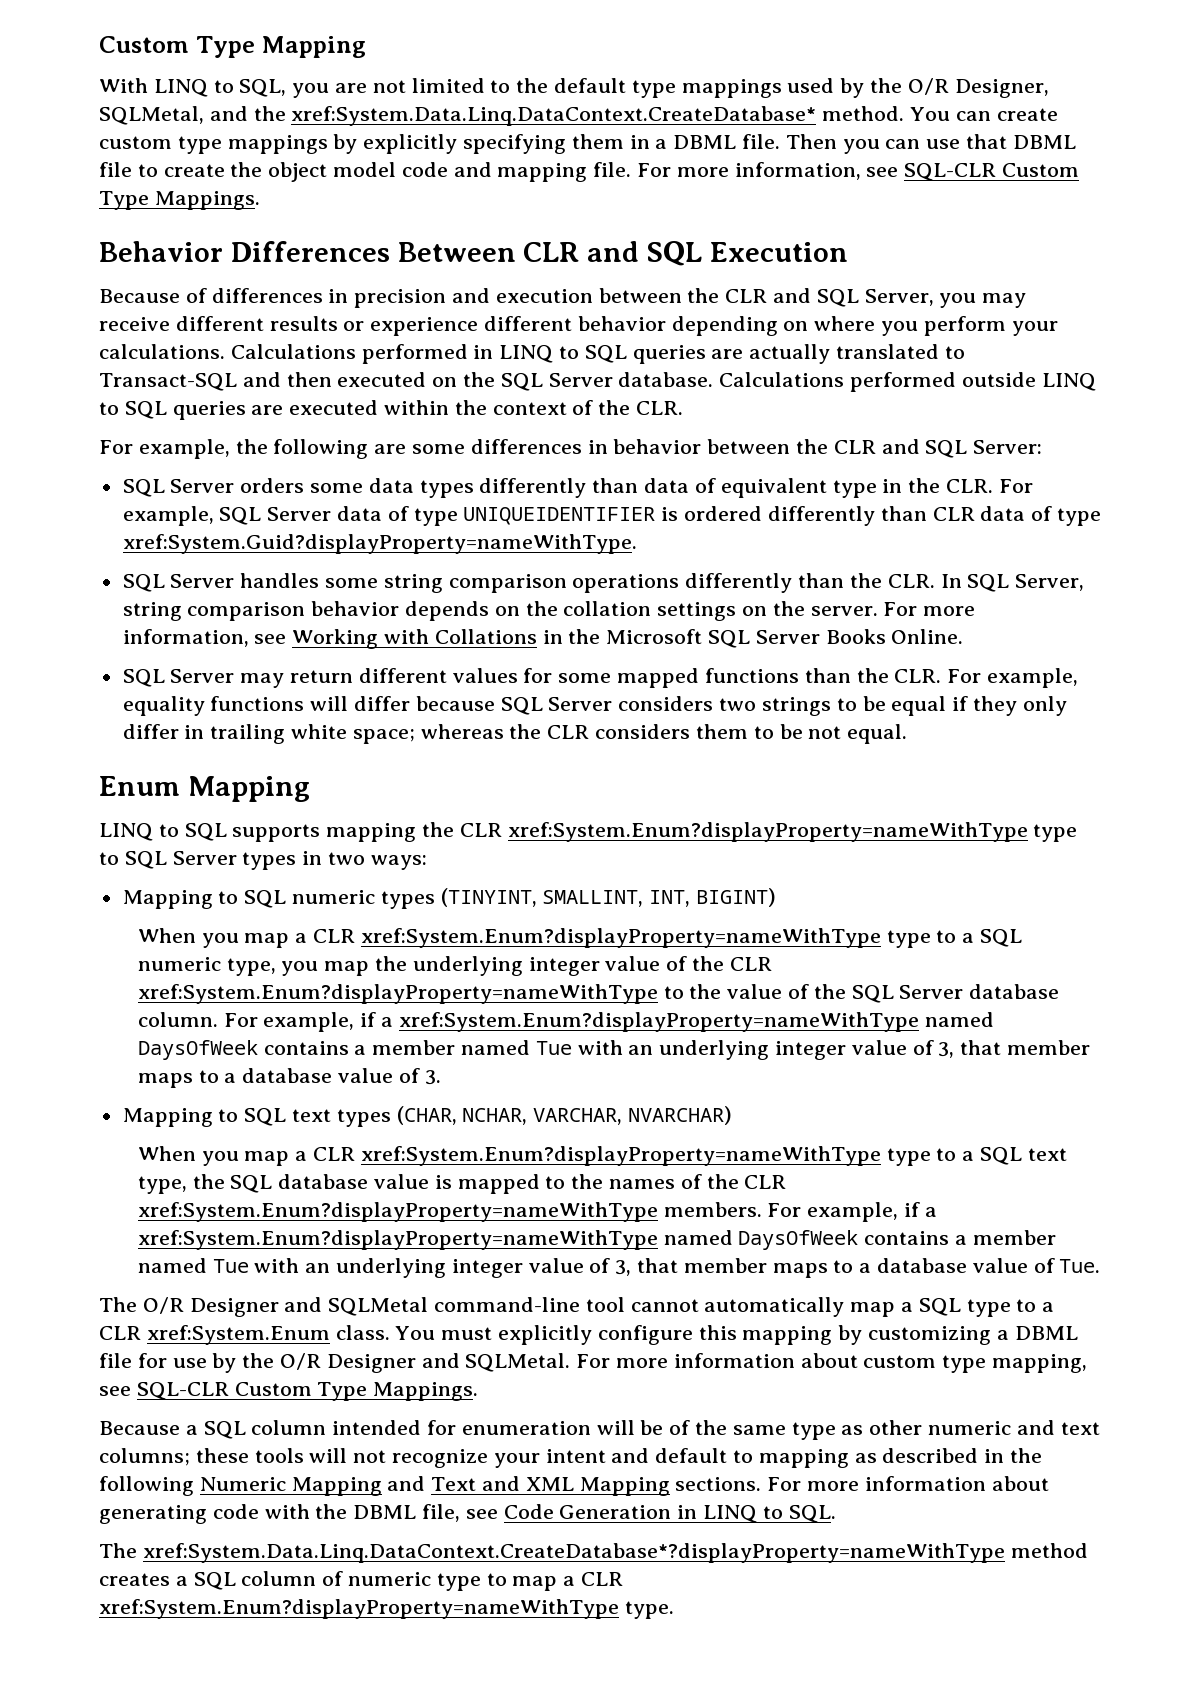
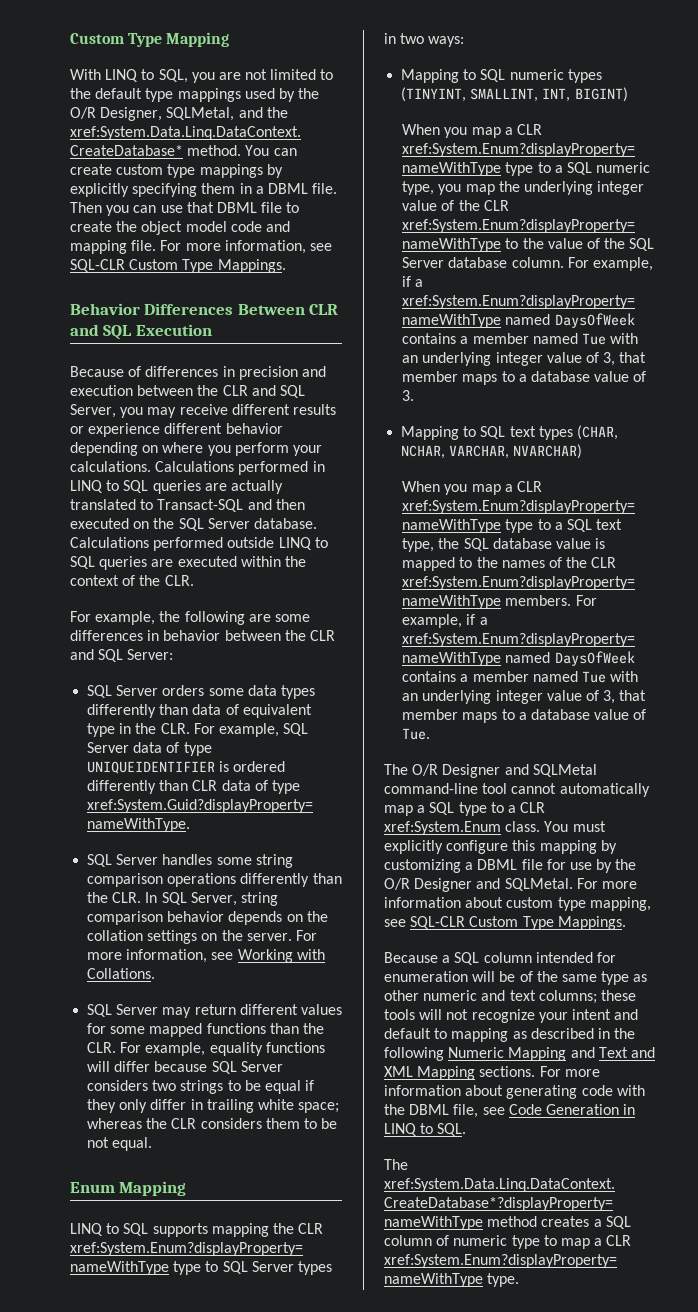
[434,629,964,648] Collations in the Microsoft SQL Server Books Online. -> [87,968,156,979] Collations.

